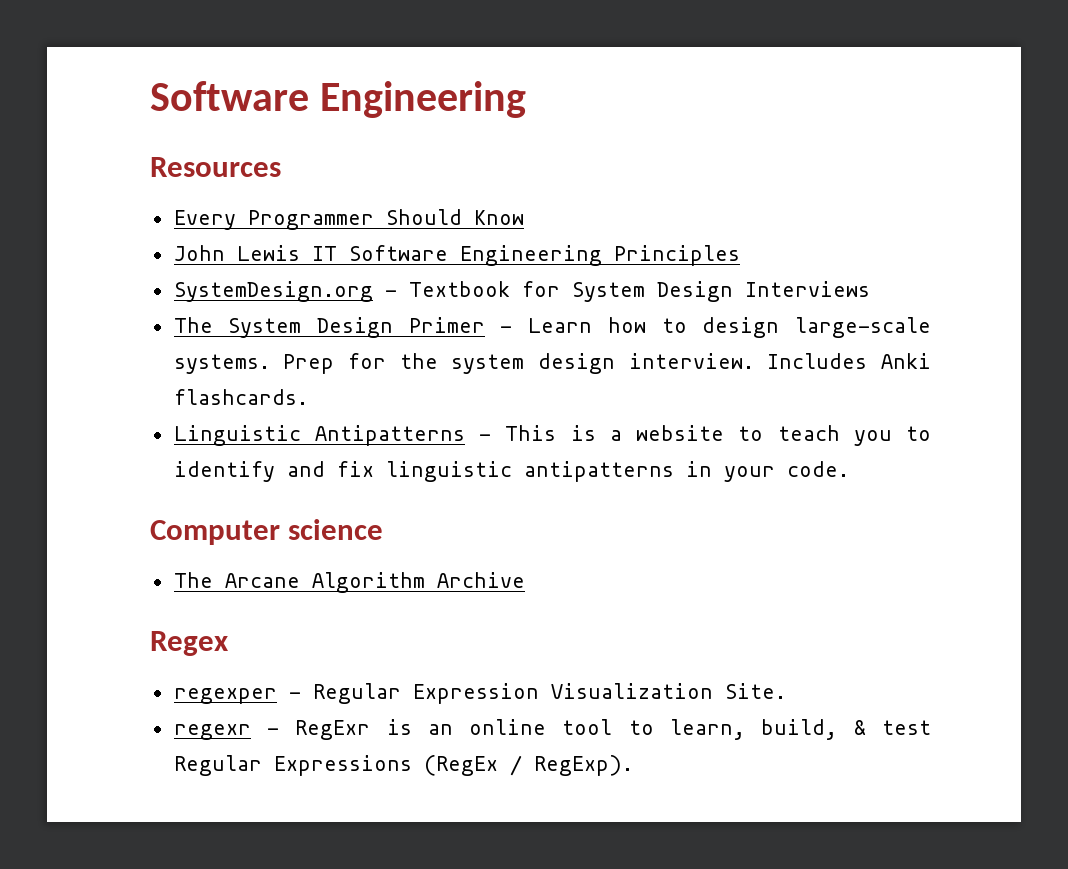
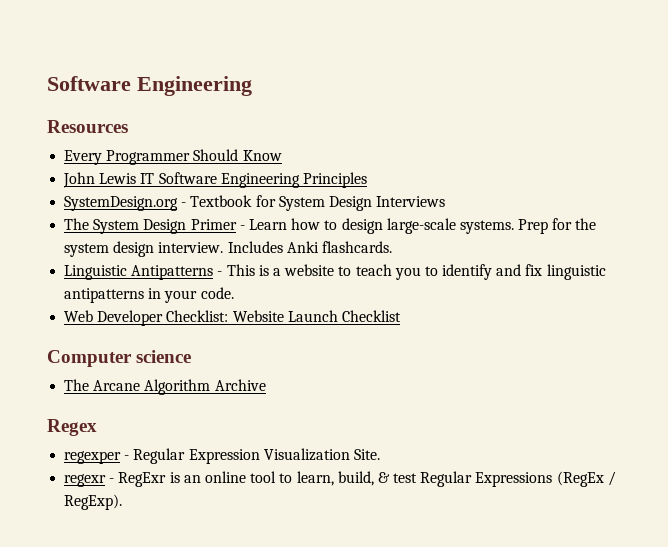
(849, 469) none -> [64,310,401,326] // Web Developer Checklist: Website Launch Checklist

